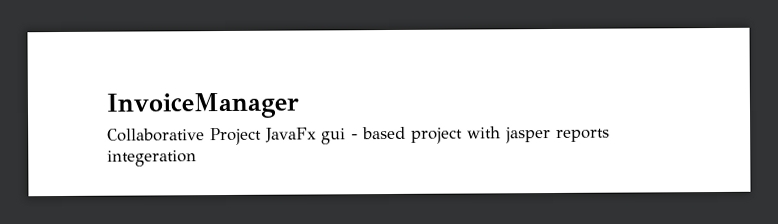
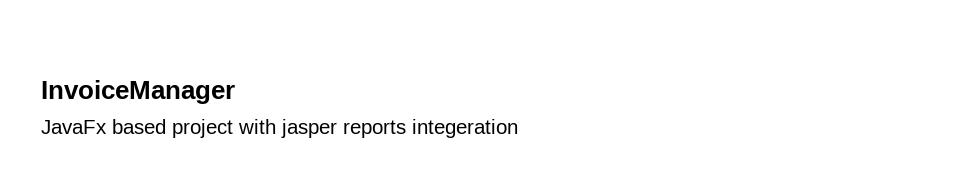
[107,127,358,146] Collaborative Project JavaFx gui - -> [41,120,107,134] JavaFx

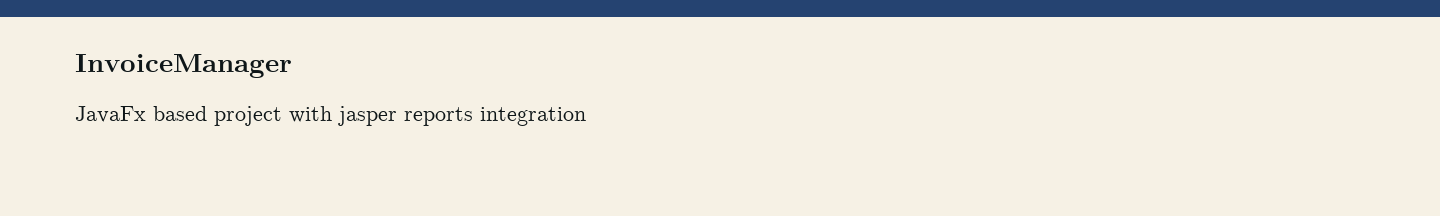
[412,119,518,138] integeration -> [480,107,586,126] integration

